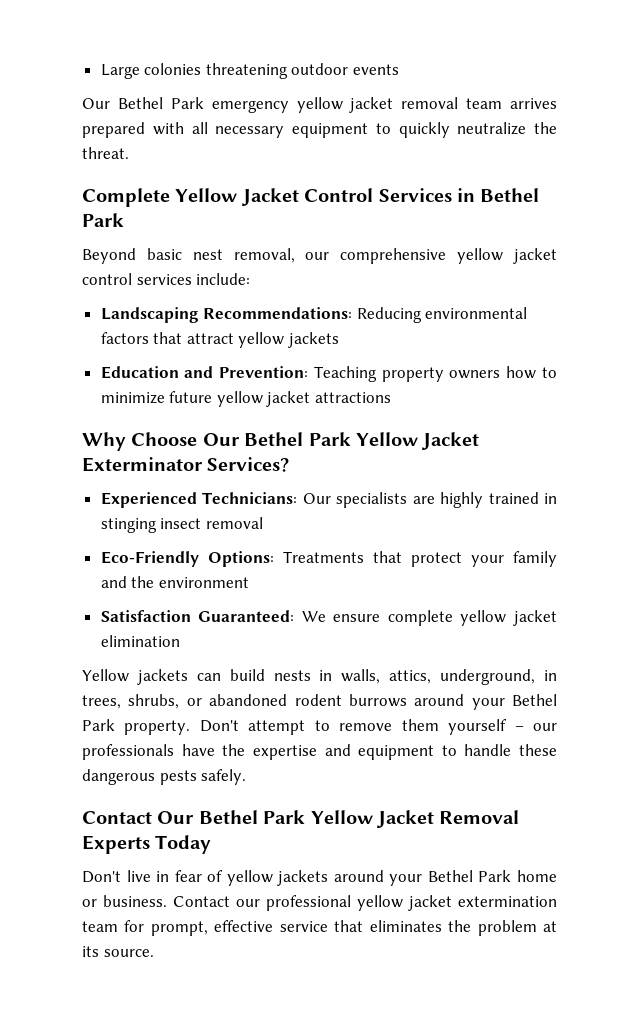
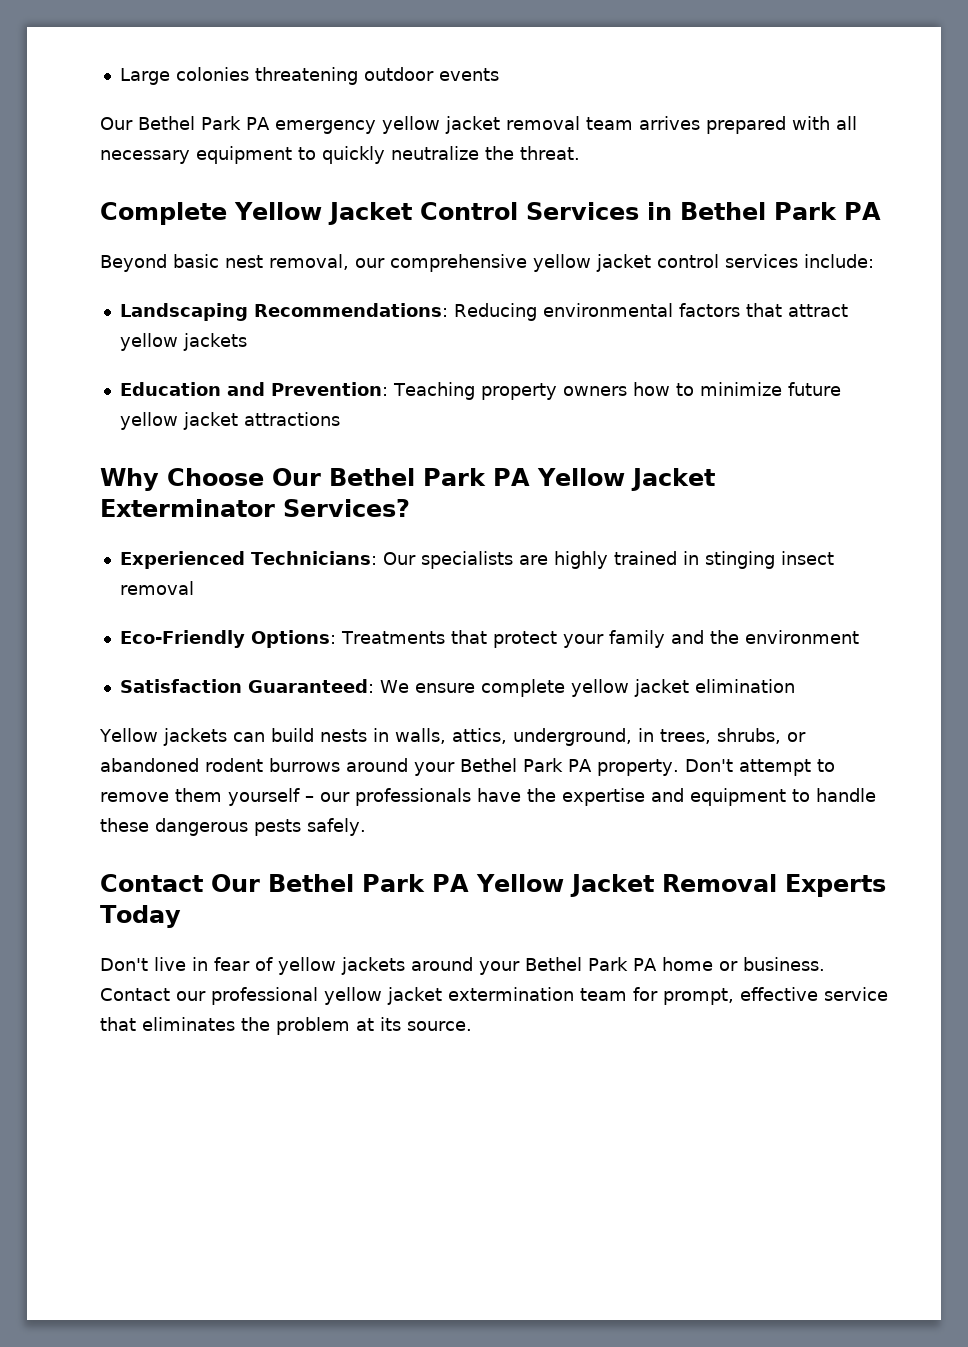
(204, 103) none -> [245,117,270,130] PA
(124, 220) none -> [843,202,881,220] PA
(351, 439) none -> [492,468,530,486] PA
(115, 725) none -> [567,759,592,772] PA
(306, 817) none -> [431,874,469,892] PA
(512, 876) none -> [632,958,657,971] PA

